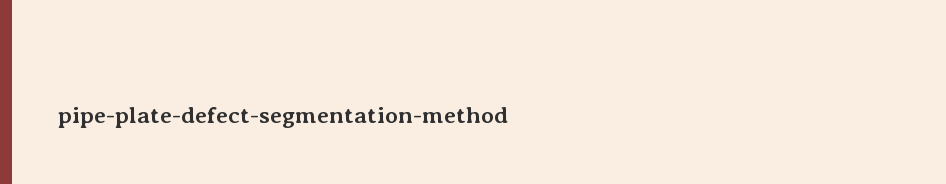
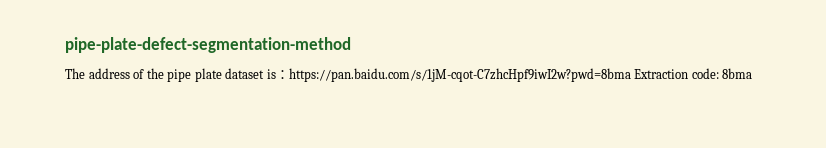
(508, 117) none -> [65,68,753,82] // The address of the pipe plate dataset is：https://pan.baidu.com/s/1jM-cqot-C7zhcHpf9iwI2w?pwd=8bma Extraction code: 8bma

